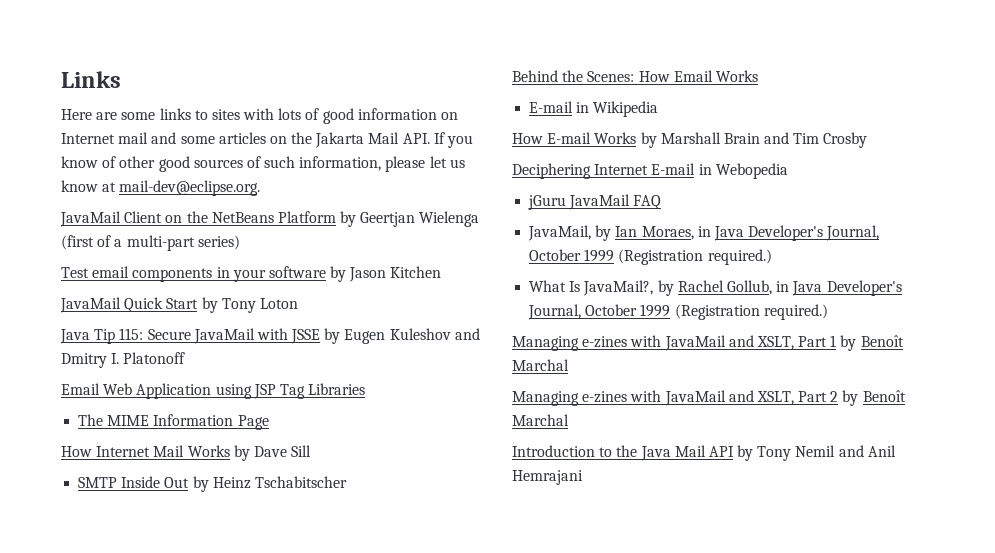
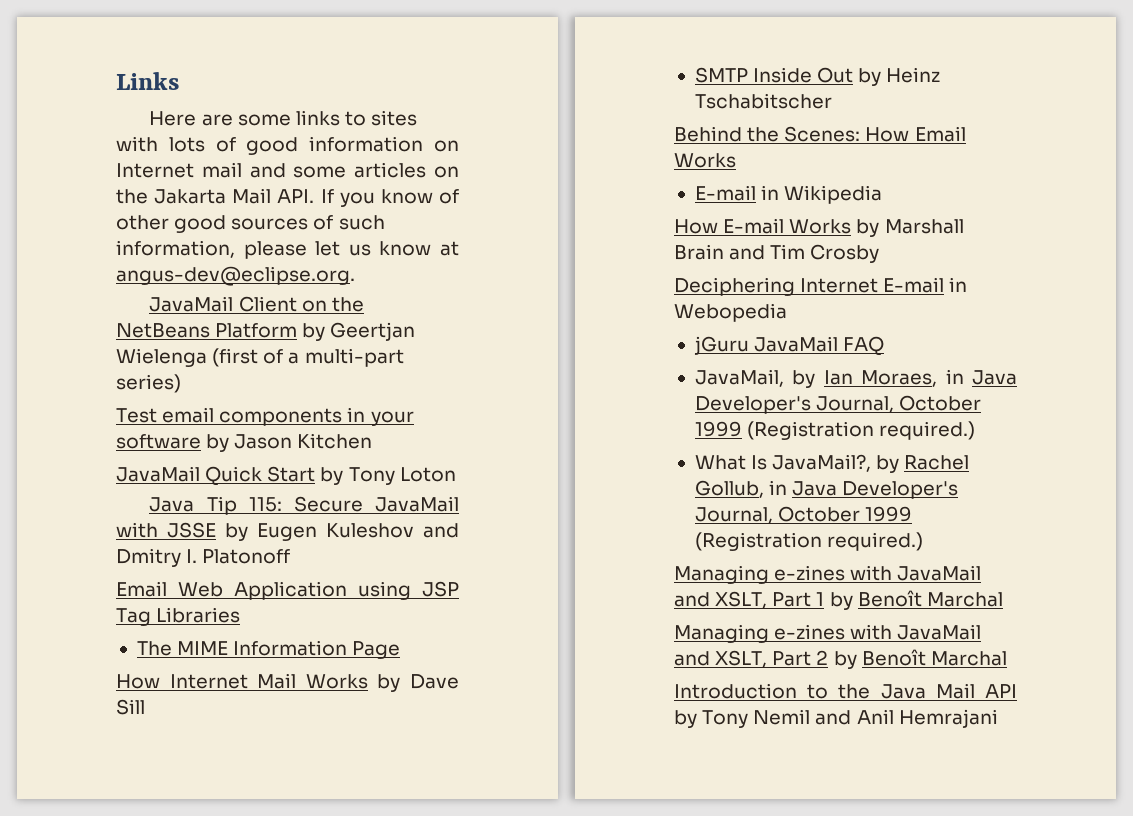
[119,180,261,196] mail-dev@eclipse.org. -> [116,266,355,286] angus-dev@eclipse.org.

